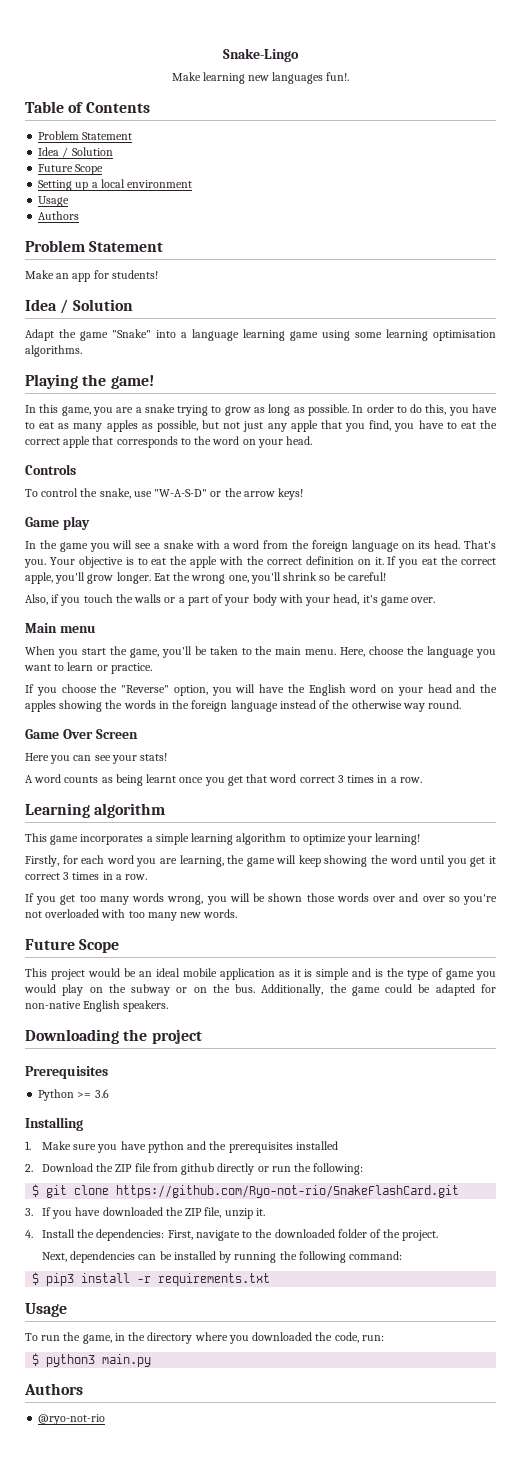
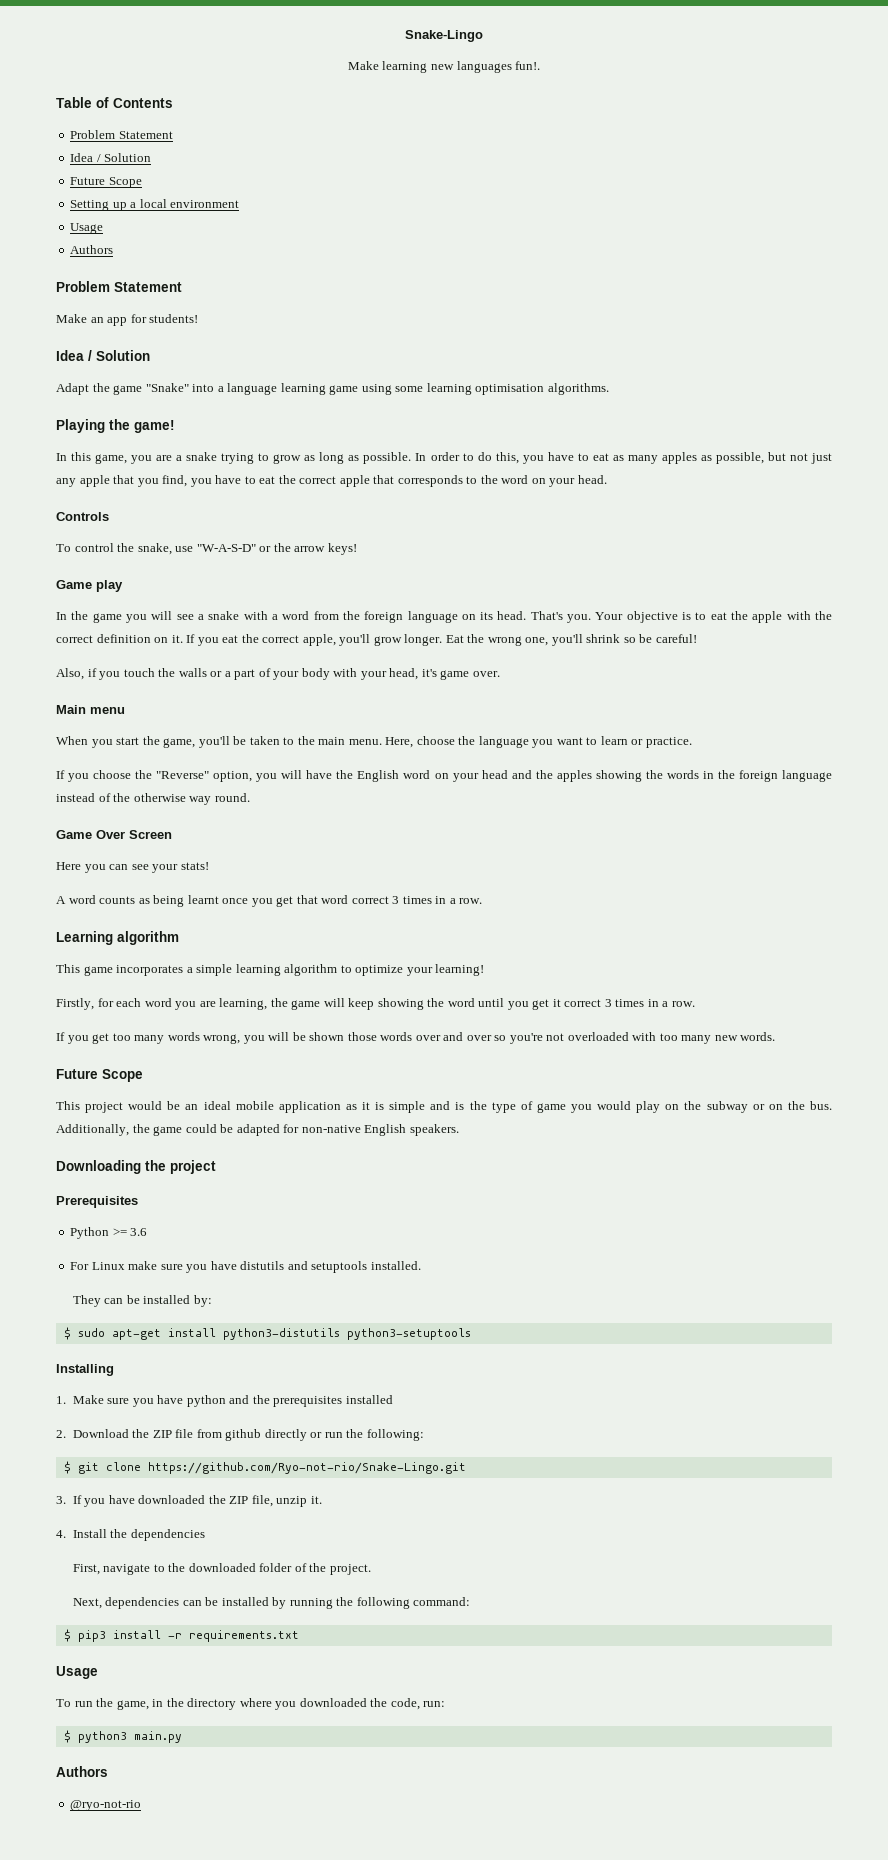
(109, 1093) none -> [70,1261,421,1273] [72,1295,212,1307] [63,1327,471,1340] // For Linux make sure you have distutils and setuptools installed. // They can be installed by: // $ sudo apt-get install python3-distutils python3-setuptools
[116,1185,460,1198] https://github.com/Ryo-not-rio/SnakeFlashCard.git -> [147,1462,466,1474] https://github.com/Ryo-not-rio/Snake-Lingo.git
[96,1229,165,1241] dependencies: -> [130,1529,205,1541] dependencies //

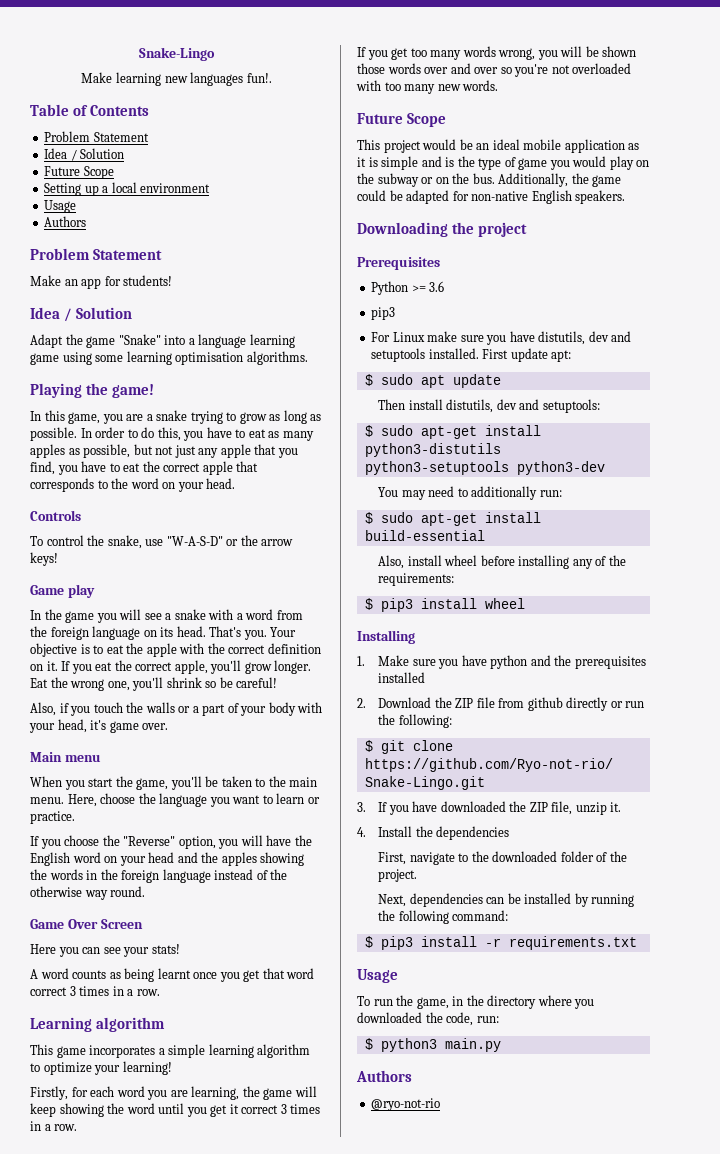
(148, 1232) none -> [371,307,396,320] // pip3
[240,1261,285,1270] distutils -> [538,331,609,345] distutils, dev
[72,1295,212,1307] // They can be installed by: -> [482,348,572,362] [364,374,501,388] [378,399,600,413] First update apt: // $ sudo apt update // Then install distutils, dev and setuptools:
(471, 1334) none -> [516,461,605,475] [378,486,562,500] [364,512,541,526] [364,530,485,541] [378,555,626,569] [378,573,455,586] [364,598,525,612] python3-dev // You may need to additionally run: // $ sudo apt-get install build-essential // Also, install wheel before installing any of the requirements: // $ pip3 install wheel

